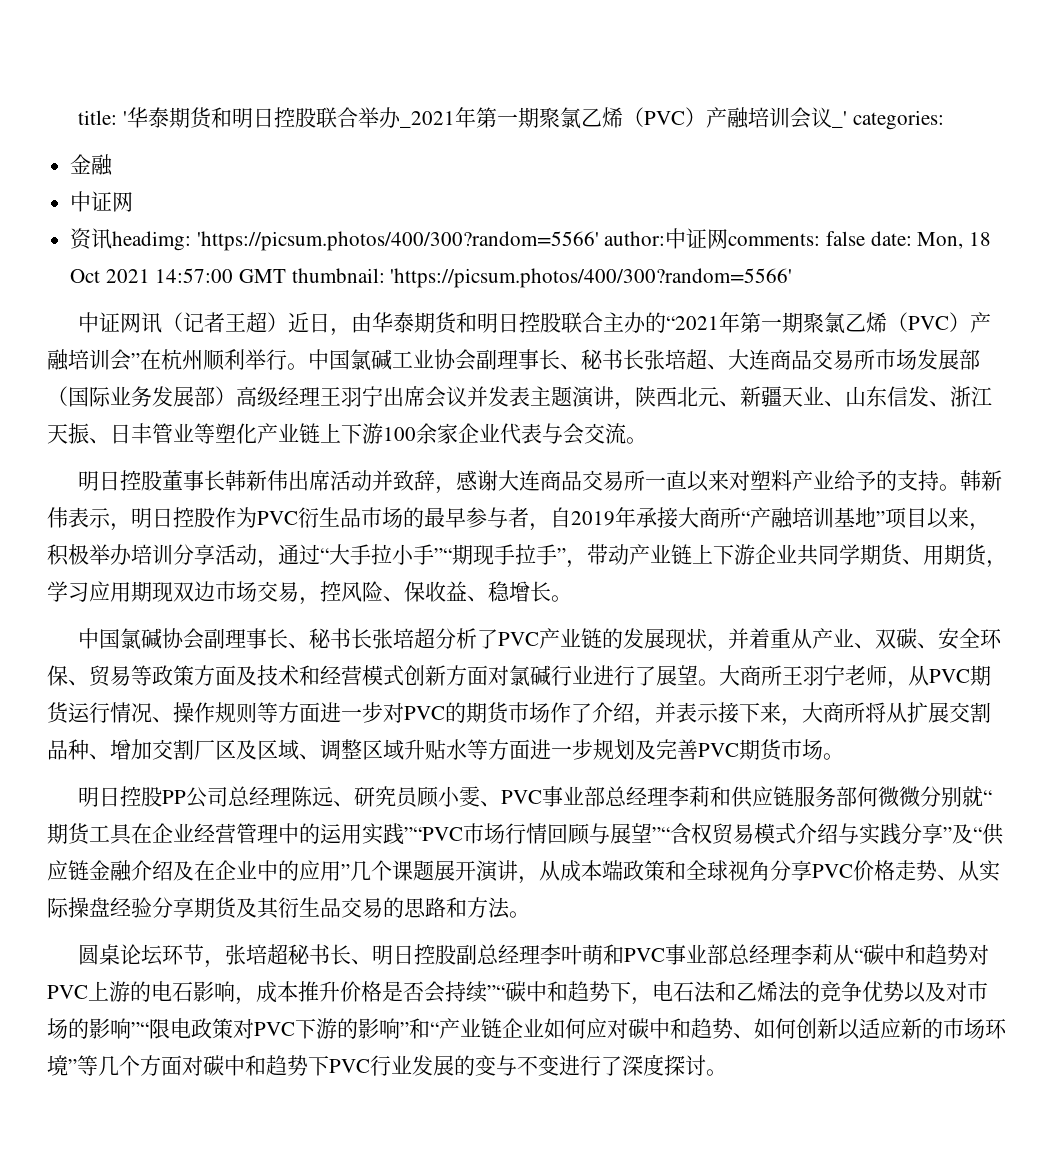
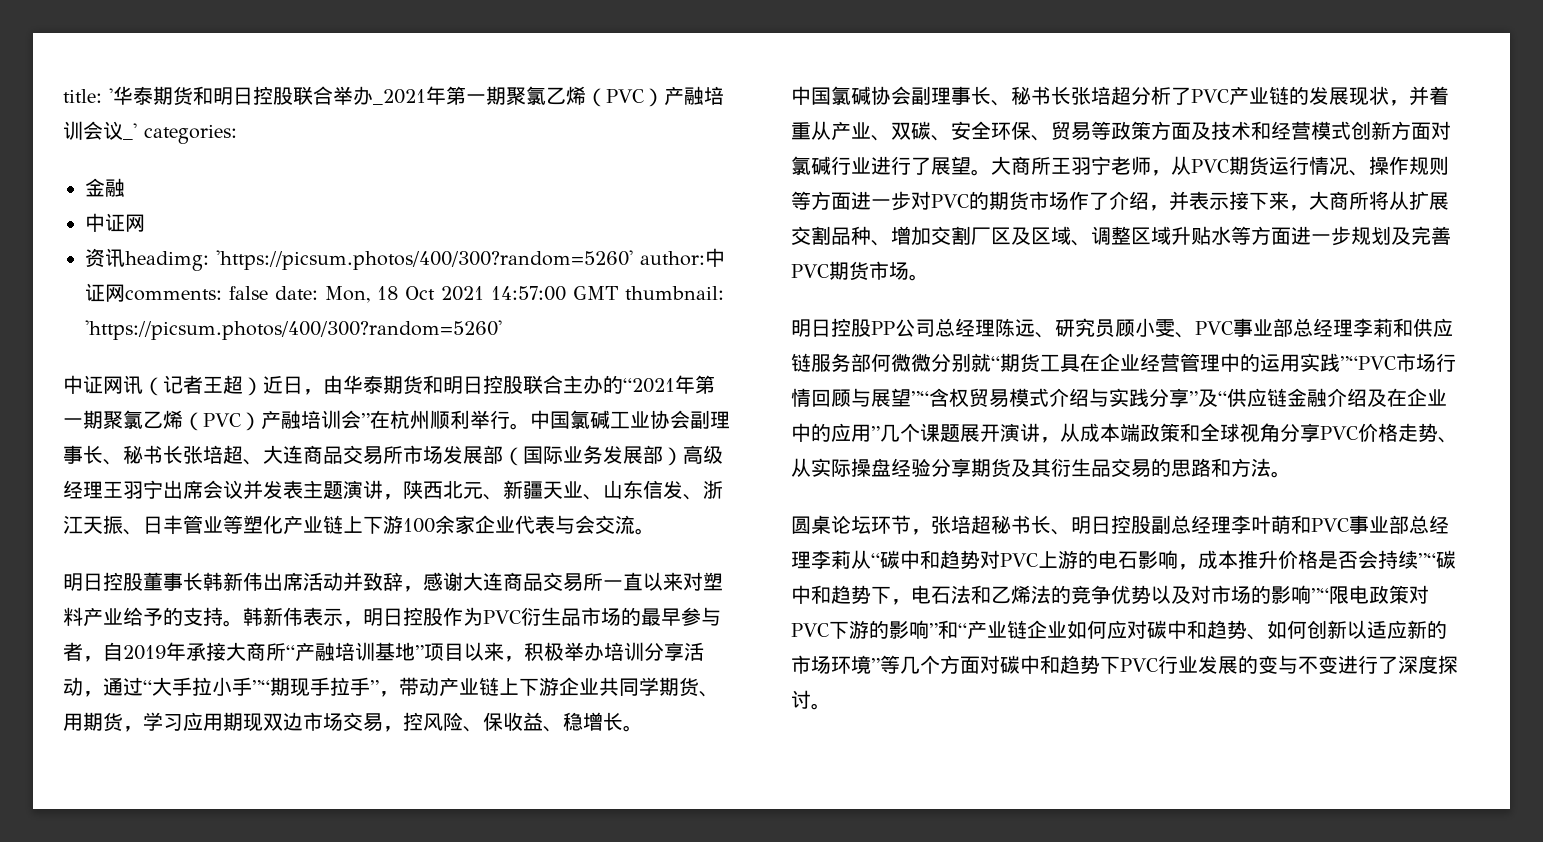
[196,231,599,251] 'https://picsum.photos/400/300?random=5566' -> [216,250,633,270] 'https://picsum.photos/400/300?random=5260'
[390,268,793,288] 'https://picsum.photos/400/300?random=5566' -> [85,320,502,340] 'https://picsum.photos/400/300?random=5260'

